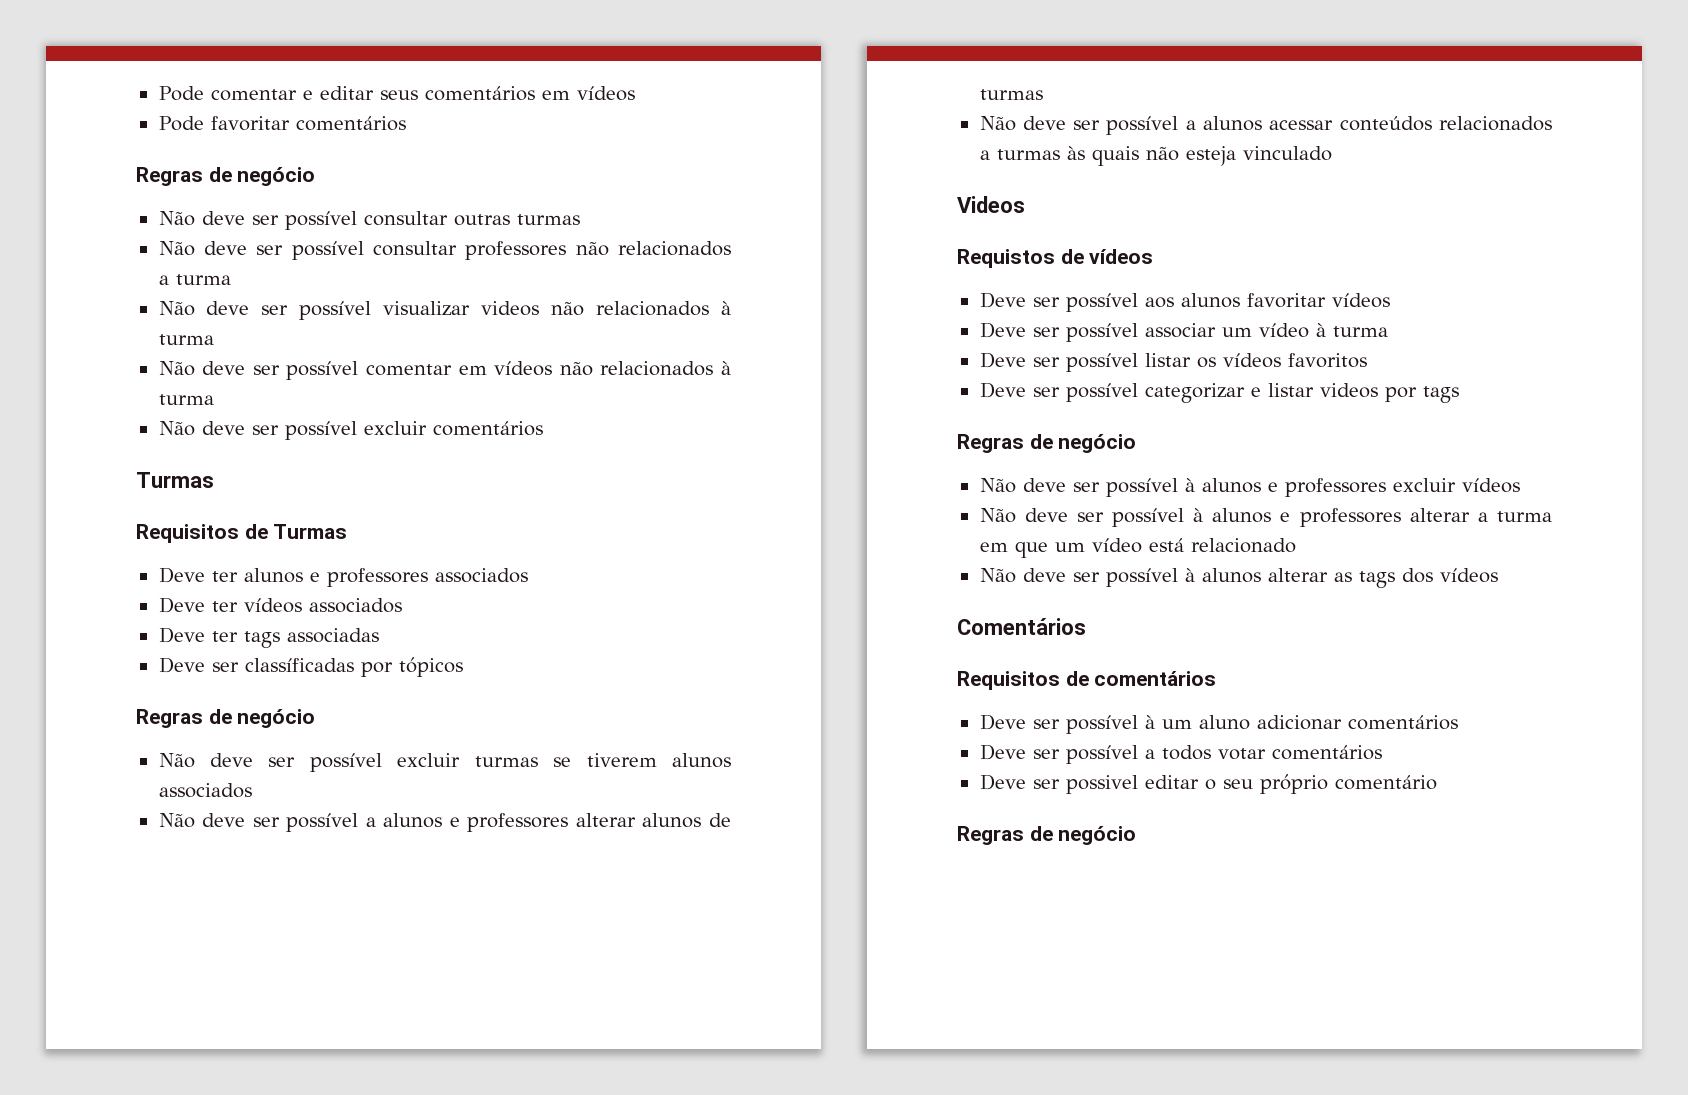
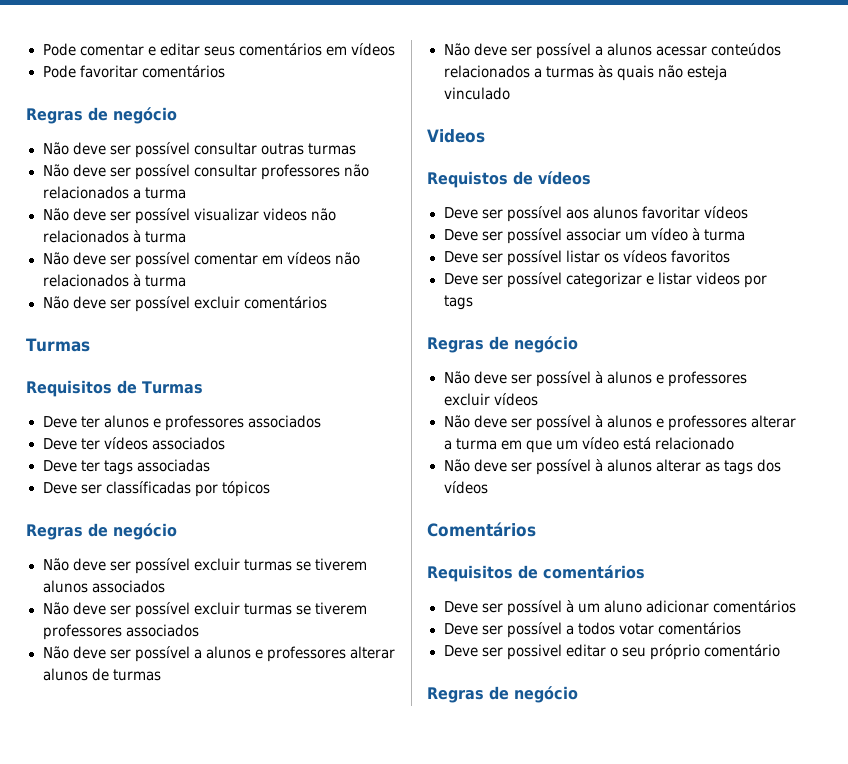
(252, 790) none -> [42,602,367,618] [42,624,199,640] // Não deve ser possível excluir turmas se tiverem professores associados

